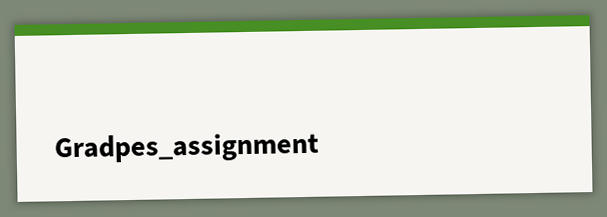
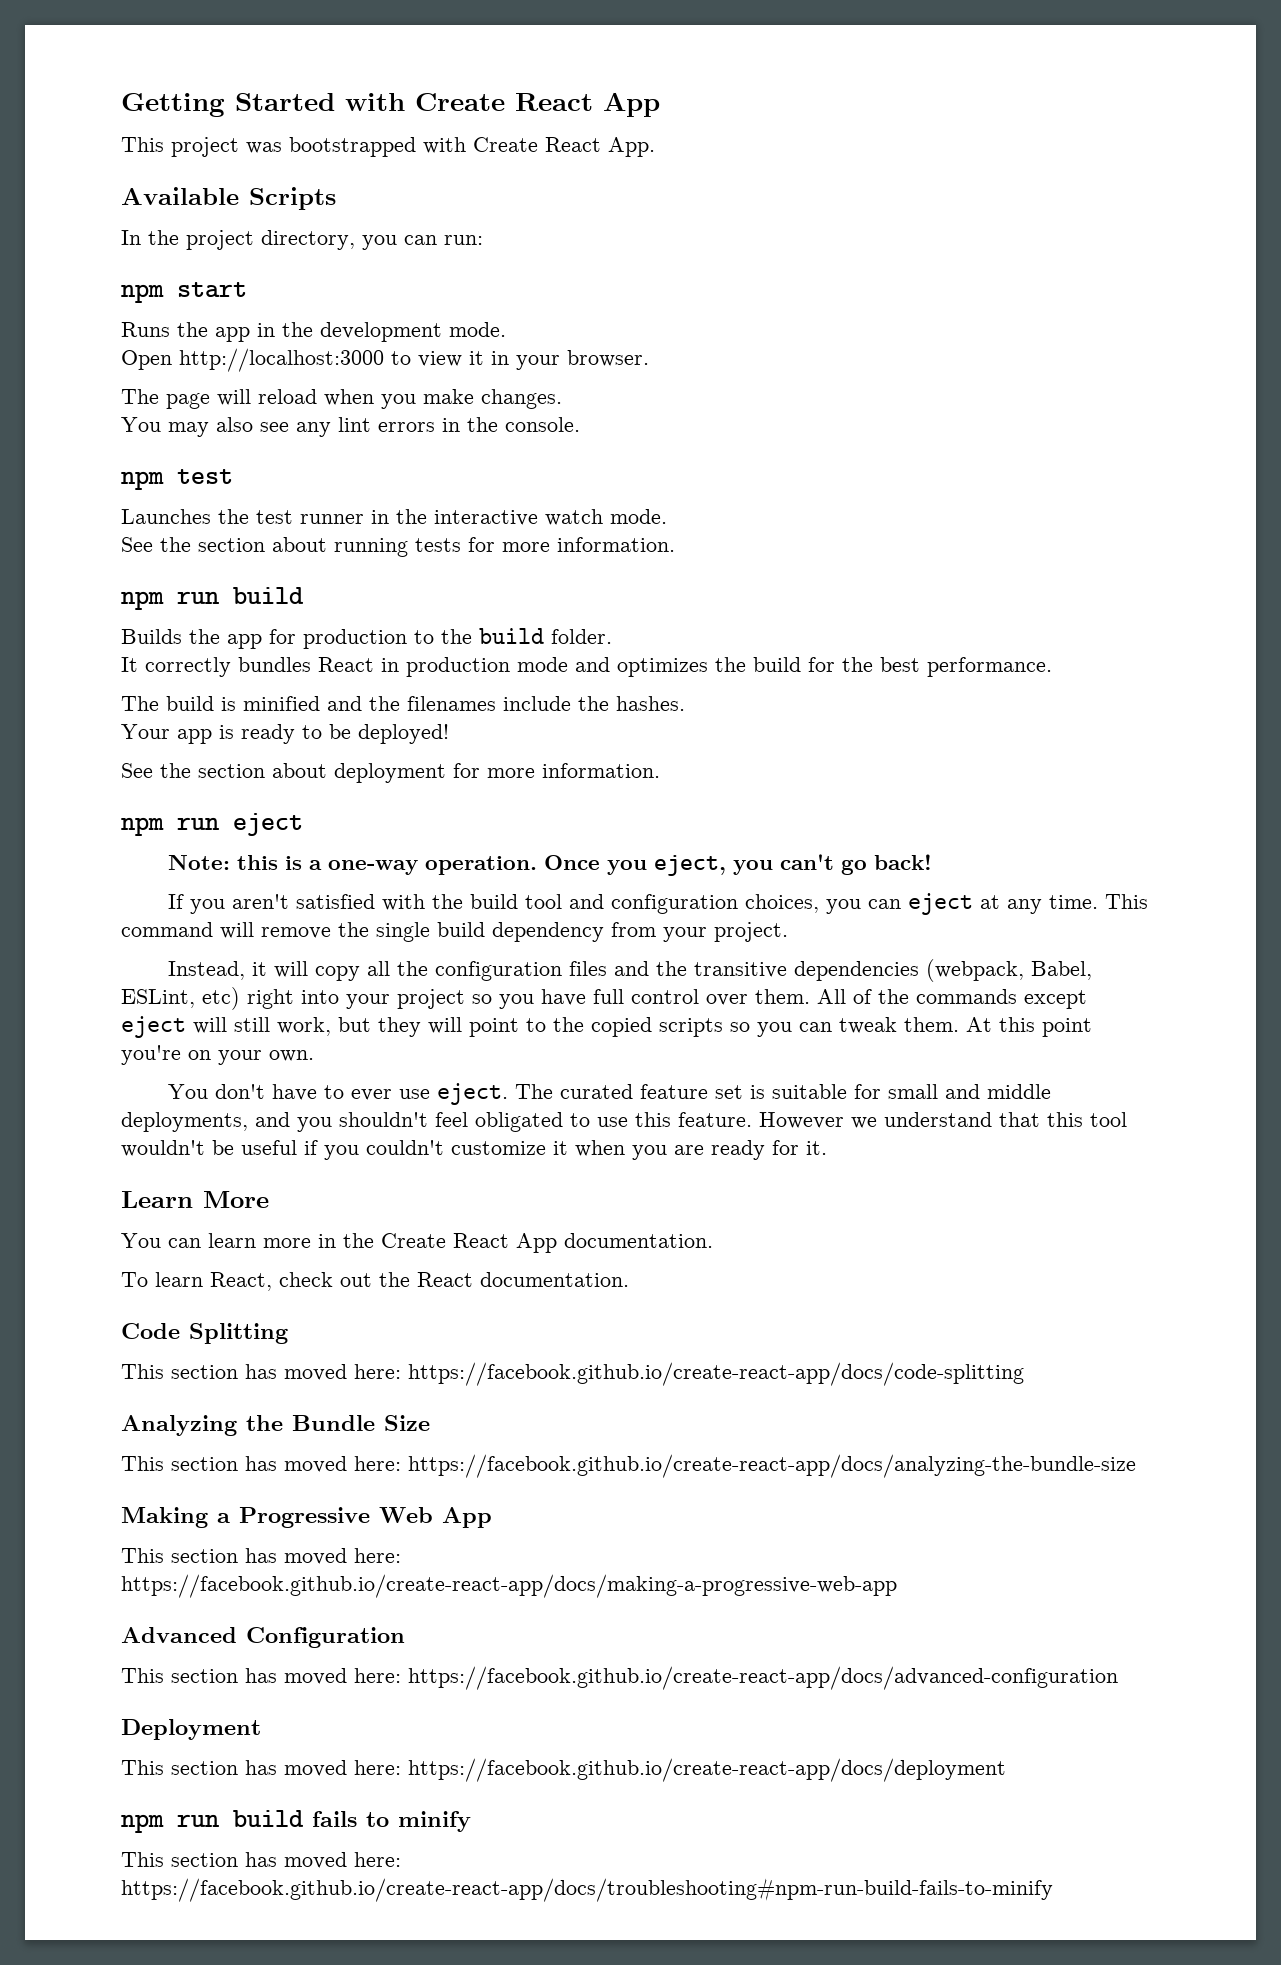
[54,131,319,164] Gradpes_assignment -> [121,92,660,117] [121,137,655,157] [121,187,336,210] [121,230,483,250] [121,282,247,303] [121,322,506,342] [121,348,649,372] [121,389,562,409] [121,417,580,437] [121,469,233,490] [121,509,667,526] [121,537,675,557] [121,587,304,610] [121,628,612,649] [121,657,1052,677] [121,696,685,711] [121,724,449,744] [121,763,660,783] [121,813,303,836] [167,854,932,876] [167,893,1148,915] [121,922,788,942] [167,959,1092,982] [121,987,1087,1010] [121,1016,1092,1038] [121,1045,314,1065] [167,1083,1051,1105] [121,1112,1127,1132] [121,1140,827,1160] [121,1191,269,1208] [121,1233,713,1253] [121,1272,629,1291] [121,1323,288,1344] [121,1362,1024,1386] [121,1415,430,1436] [121,1454,1136,1478] [121,1507,492,1528] [121,1548,401,1565] [121,1574,897,1598] [121,1627,405,1648] [121,1666,1118,1690] [121,1719,261,1740] [121,1758,1006,1782] [121,1810,471,1833] [121,1852,401,1869] [121,1878,1053,1902] Getting Started with Create React App // This project was bootstrapped with Create React App. // Available Scripts // In the project directory, you can run: // npm start // Runs the app in the development mode. // Open http://localhost:3000 to view it in your browser. // The page will reload when you make changes. // You may also see any lint errors in the console. // npm test // Launches the test runner in the interactive watch mode. // See the section about running tests for more information. // npm run build // Builds the app for production to the build folder. // It correctly bundles React in production mode and optimizes the build for the best performance. // The build is minified and the filenames include the hashes. // Your app is ready to be deployed! // See the section about deployment for more information. // npm run eject // Note: this is a one-way operation. Once you eject, you can't go back! // If you aren't satisfied with the build tool and configuration choices, you can eject at any time. This command will remove the single build dependency from your project. // Instead, it will copy all the configuration files and the transitive dependencies (webpack, Babel, ESLint, etc) right into your project so you have full control over them. All of the commands except eject will still work, but they will point to the copied scripts so you can tweak them. At this point you're on your own. // You don't have to ever use eject. The curated feature set is suitable for small and middle deployments, and you shouldn't feel obligated to use this feature. However we understand that this tool wouldn't be useful if you couldn't customize it when you are ready for it. // Learn More // You can learn more in the Create React App documentation. // To learn React, check out the React documentation. // Code Splitting // This section has moved here: https://facebook.github.io/create-react-app/docs/code-splitting // Analyzing the Bundle Size // This section has moved here: https://facebook.github.io/create-react-app/docs/analyzing-the-bundle-size // Making a Progressive Web App // This section has moved here: https://facebook.github.io/create-react-app/docs/making-a-progressive-web-app // Advanced Configuration // This section has moved here: https://facebook.github.io/create-react-app/docs/advanced-configuration // Deployment // This section has moved here: https://facebook.github.io/create-react-app/docs/deployment // npm run build fails to minify // This section has moved here: https://facebook.github.io/create-react-app/docs/troubleshooting#npm-run-build-fails-to-minify

